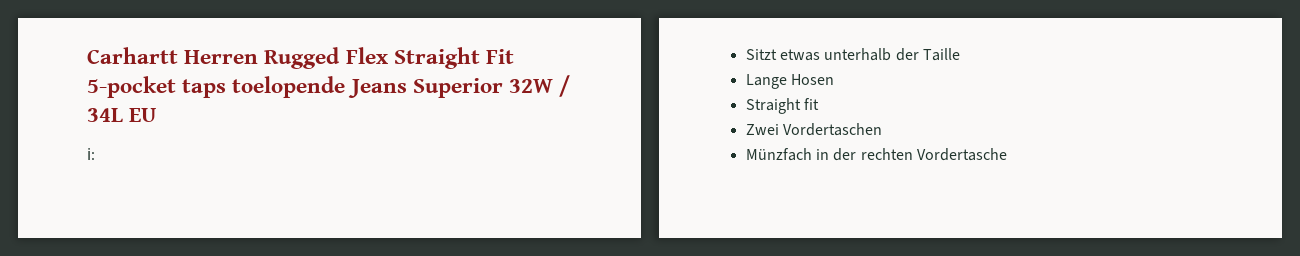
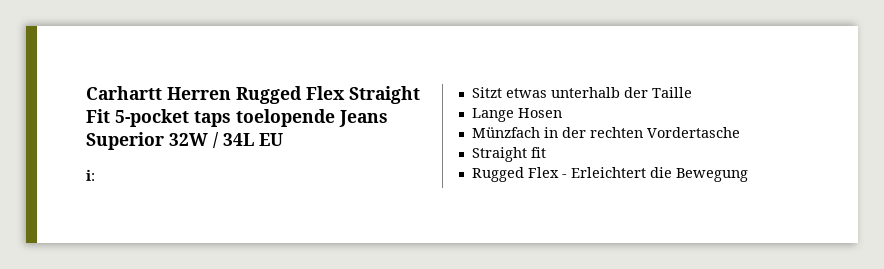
[745,98,819,114] [745,123,882,136] // Straight fit // Zwei Vordertaschen -> (562, 113) none
(1007, 154) none -> [471,147,546,162] [471,167,748,182] // Straight fit // Rugged Flex - Erleichtert die Bewegung

